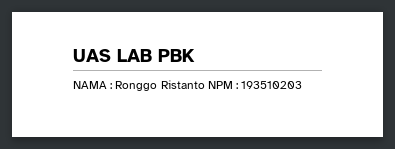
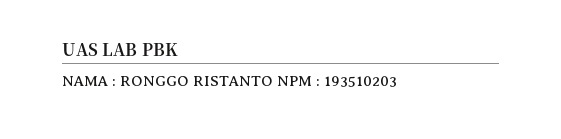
[115,80,205,91] Ronggo Ristanto -> [120,76,274,86] RONGGO RISTANTO

